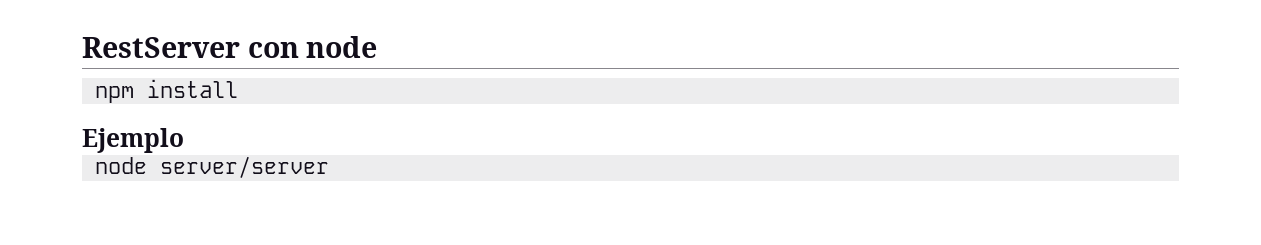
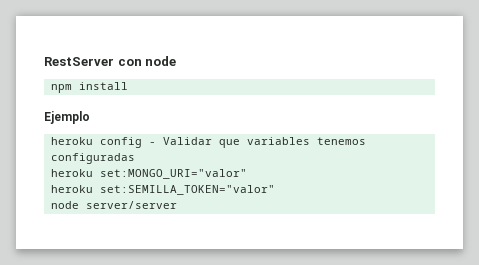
(184, 140) none -> [50,137,366,148] [50,153,135,164] [50,169,247,179] [50,185,275,195] // heroku config - Validar que variables tenemos configuradas // heroku set:MONGO_URI="valor" // heroku set:SEMILLA_TOKEN="valor"

